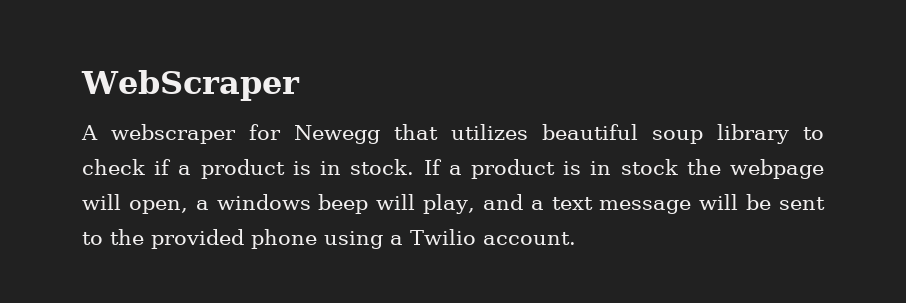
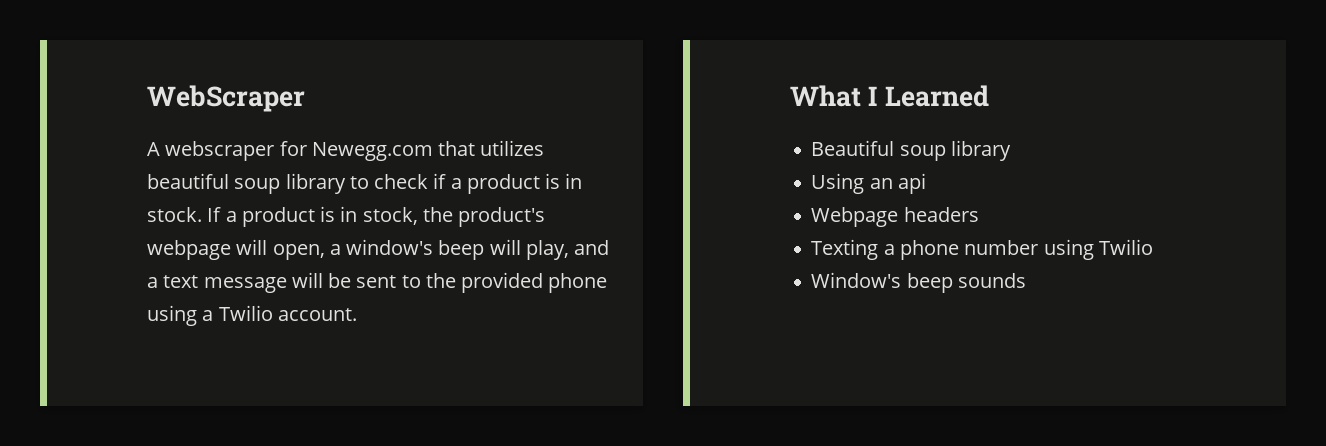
[294,125,380,144] Newegg -> [311,142,433,161] Newegg.com
[620,159,721,175] stock the -> [362,207,546,227] stock, the product's
[216,194,311,210] windows -> [346,239,434,255] window's
(576, 238) none -> [790,85,989,107] [811,140,1011,161] [811,173,926,194] [811,207,979,227] [811,239,1153,260] [811,272,1026,293] // What I Learned // Beautiful soup library // Using an api // Webpage headers // Texting a phone number using Twilio // Window's beep sounds

